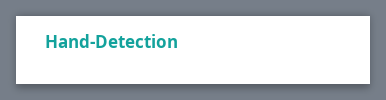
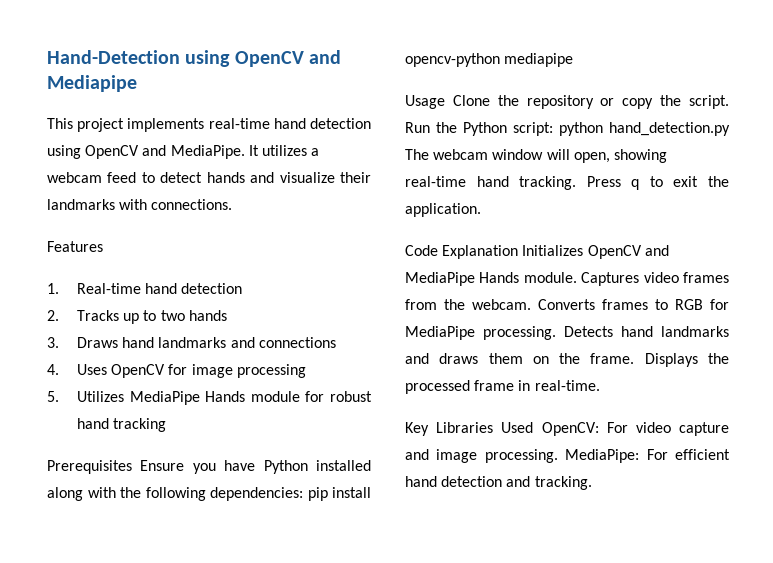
(178, 41) none -> [185,50,341,67] [47,75,137,92] [47,118,371,132] [47,145,320,159] [47,172,371,183] [47,199,233,210] [47,241,103,252] [47,283,243,294] [47,310,227,324] [47,337,336,348] [47,364,306,378] [47,391,373,405] [77,418,167,432] [47,460,371,474] [47,487,371,501] [405,53,574,67] [405,95,729,109] [405,122,730,136] [405,149,667,163] [405,176,729,190] [405,203,481,217] [405,245,669,259] [405,272,729,286] [405,299,729,310] [405,326,729,340] [405,353,729,367] [405,380,600,394] [405,422,729,436] [405,449,730,463] [405,476,592,490] using OpenCV and Mediapipe // This project implements real-time hand detection using OpenCV and MediaPipe. It utilizes a webcam feed to detect hands and visualize their landmarks with connections. // Features // 1. Real-time hand detection // 2. Tracks up to two hands // 3. Draws hand landmarks and connections // 4. Uses OpenCV for image processing // 5. Utilizes MediaPipe Hands module for robust hand tracking // Prerequisites Ensure you have Python installed along with the following dependencies: pip install opencv-python mediapipe // Usage Clone the repository or copy the script. Run the Python script: python hand_detection.py The webcam window will open, showing real-time hand tracking. Press q to exit the application. // Code Explanation Initializes OpenCV and MediaPipe Hands module. Captures video frames from the webcam. Converts frames to RGB for MediaPipe processing. Detects hand landmarks and draws them on the frame. Displays the processed frame in real-time. // Key Libraries Used OpenCV: For video capture and image processing. MediaPipe: For efficient hand detection and tracking.

